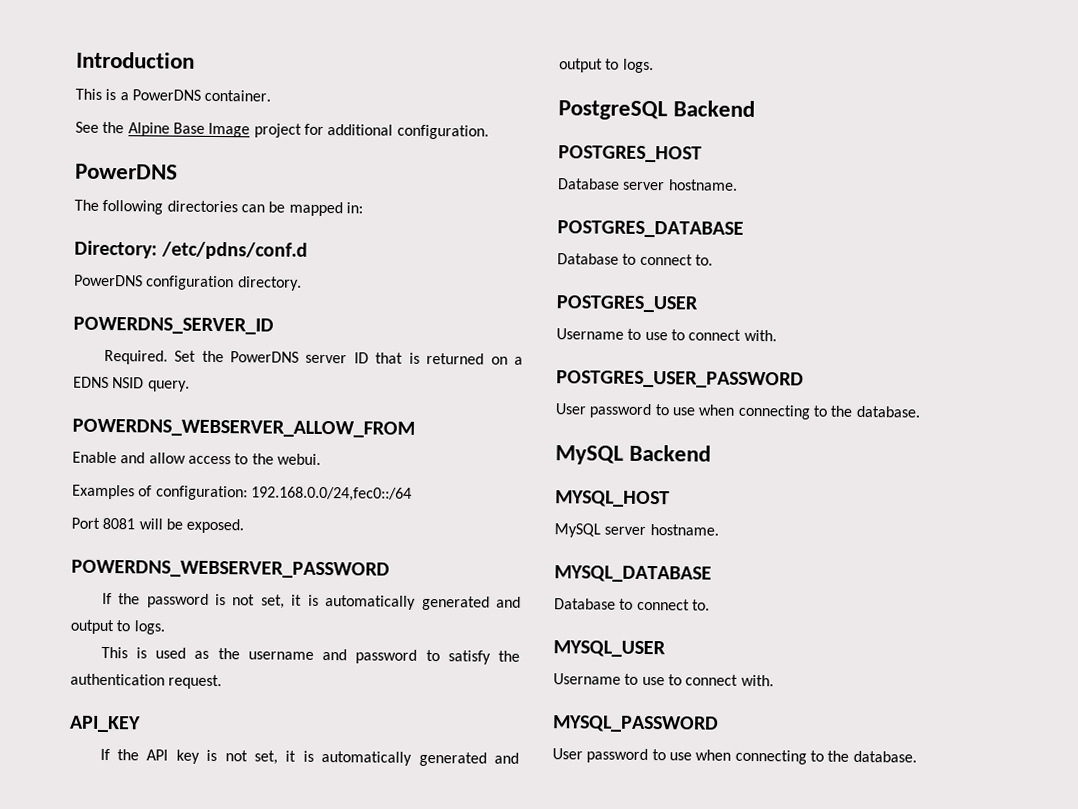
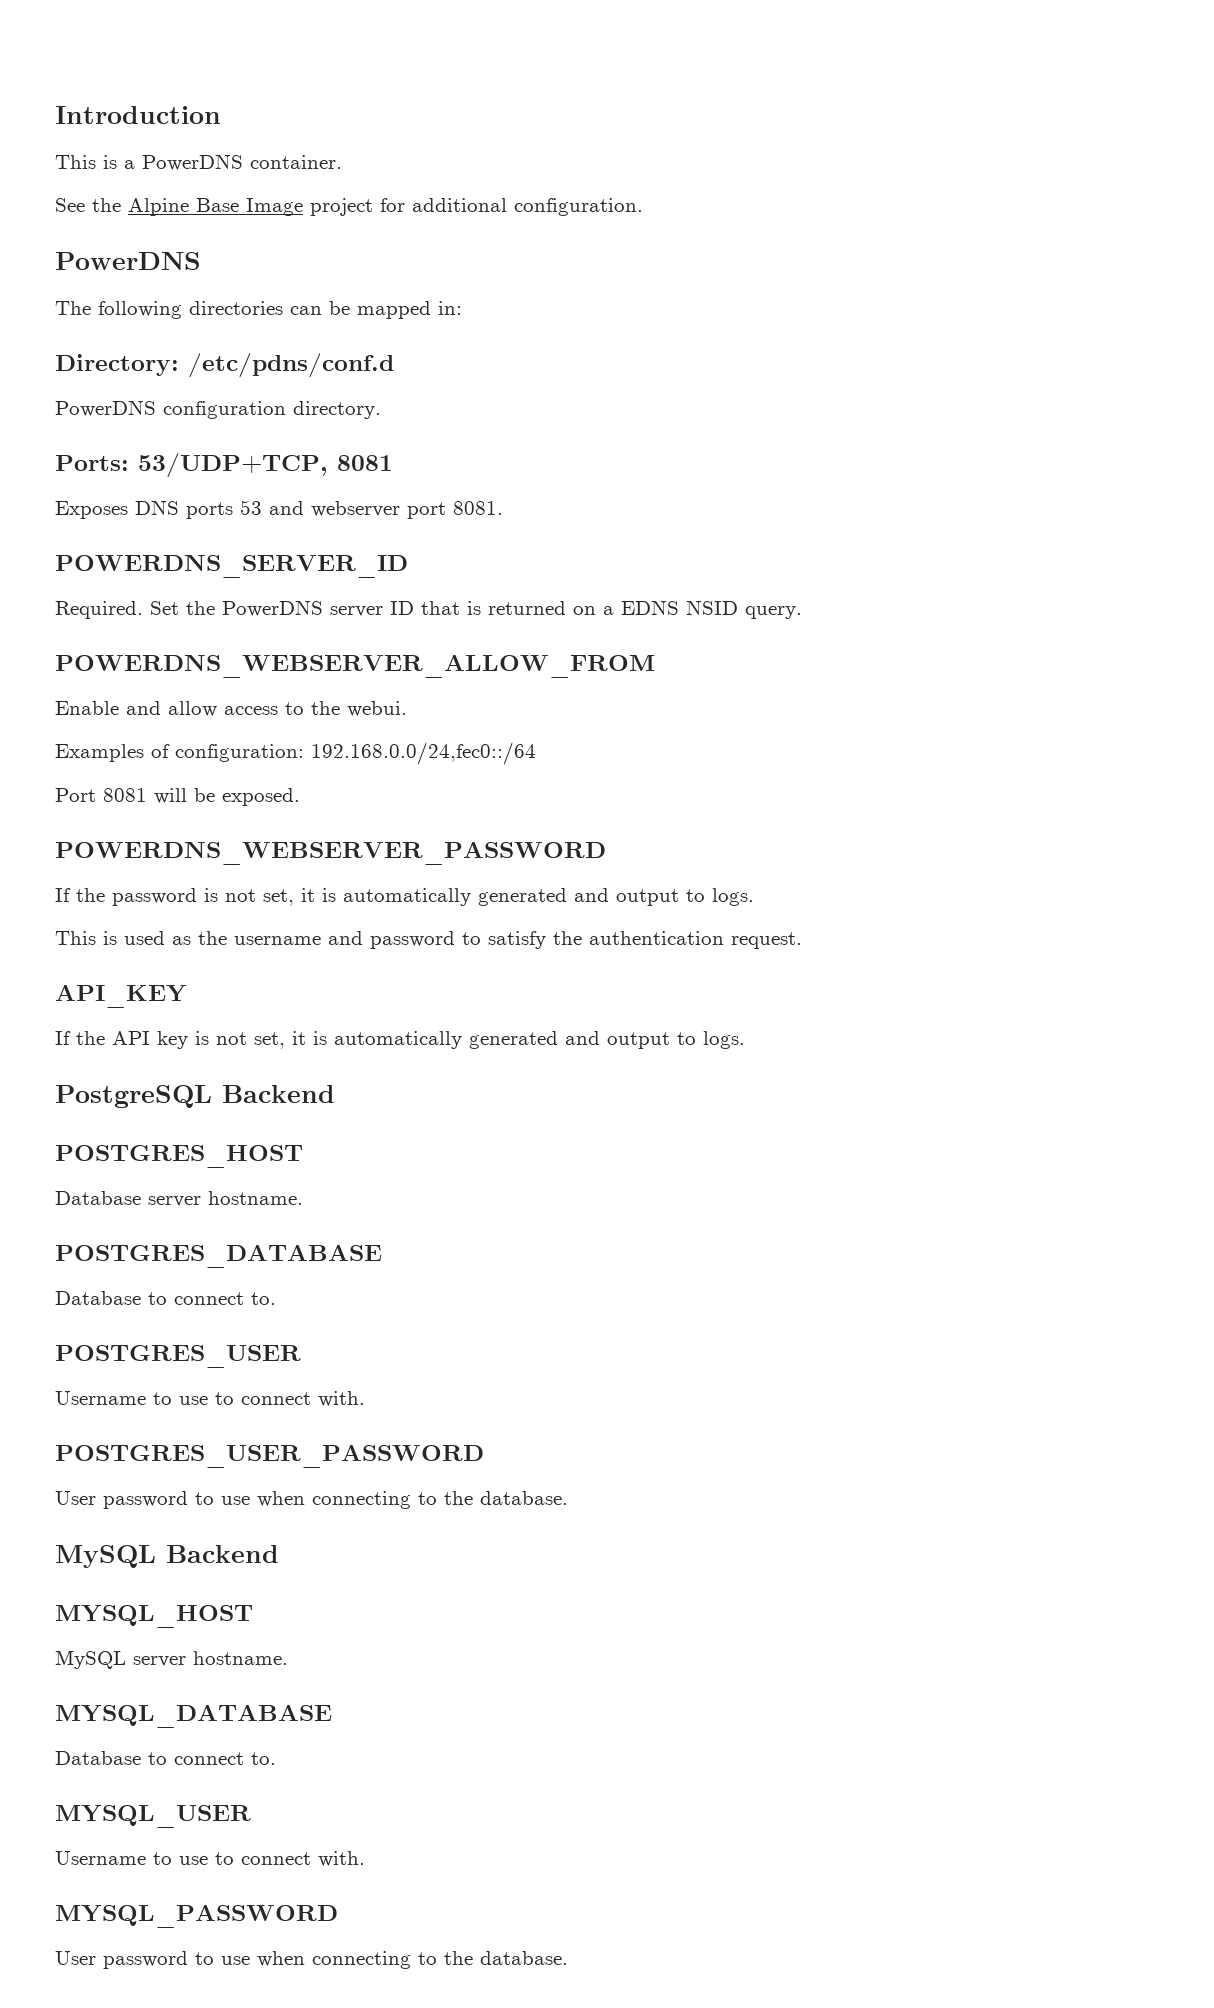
(302, 283) none -> [55,453,393,478] [55,500,503,519] // Ports: 53/UDP+TCP, 8081 // Exposes DNS ports 53 and webserver port 8081.

